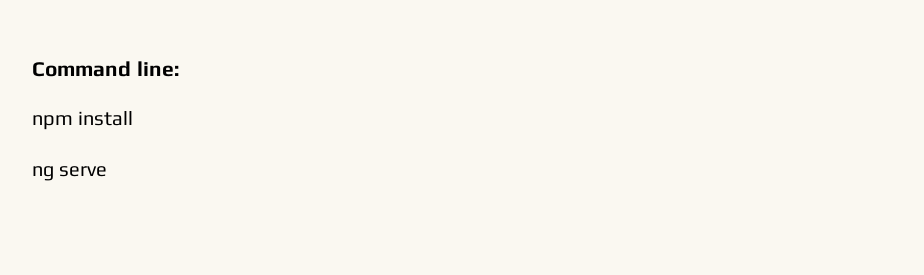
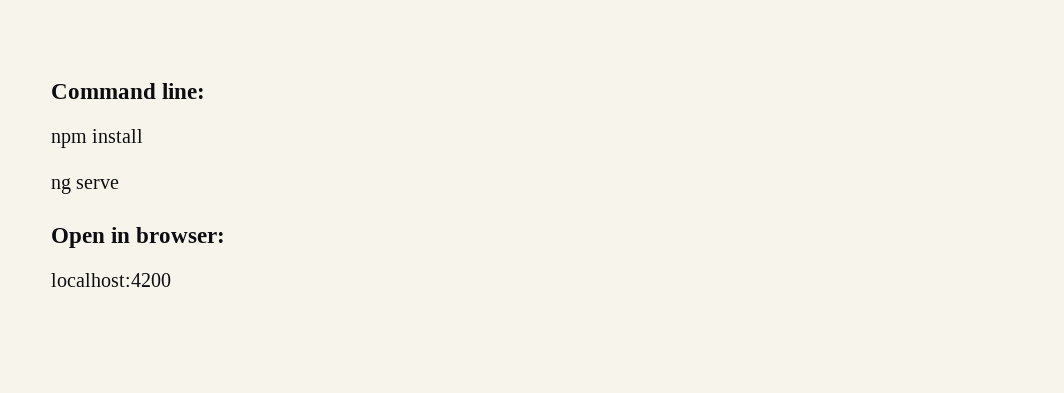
(108, 171) none -> [51,227,226,248] [51,273,171,287] // Open in browser: // localhost:4200

